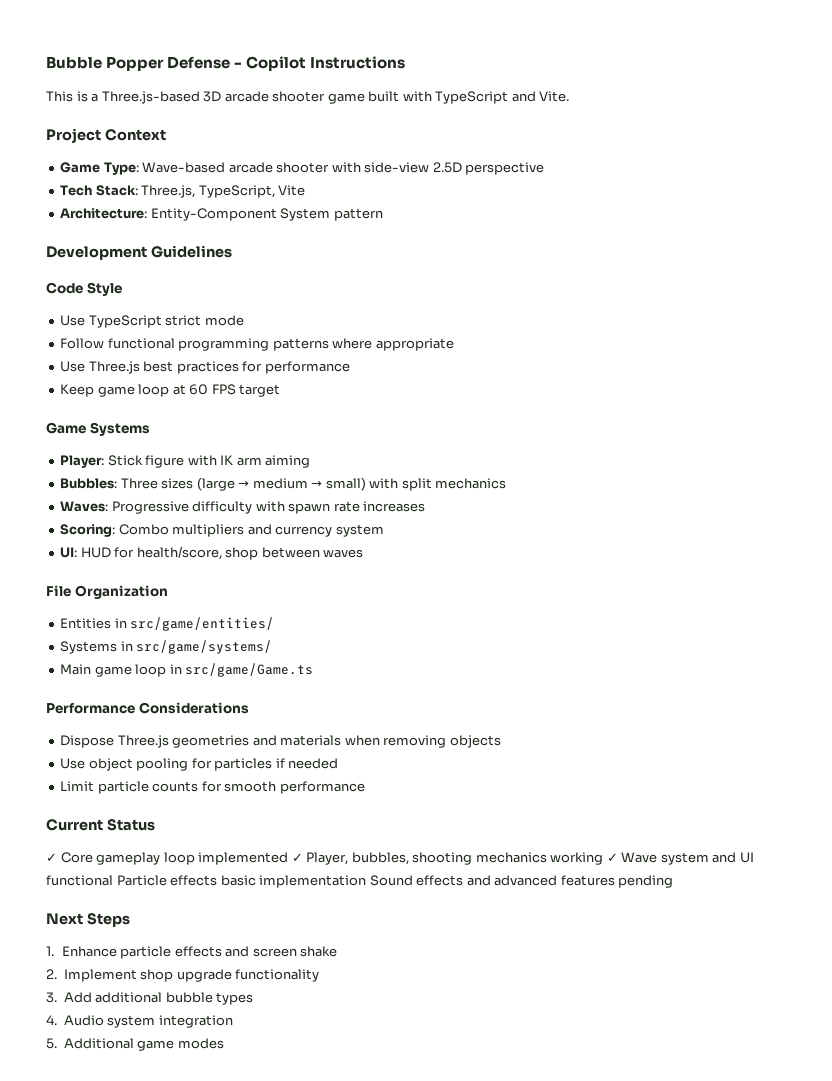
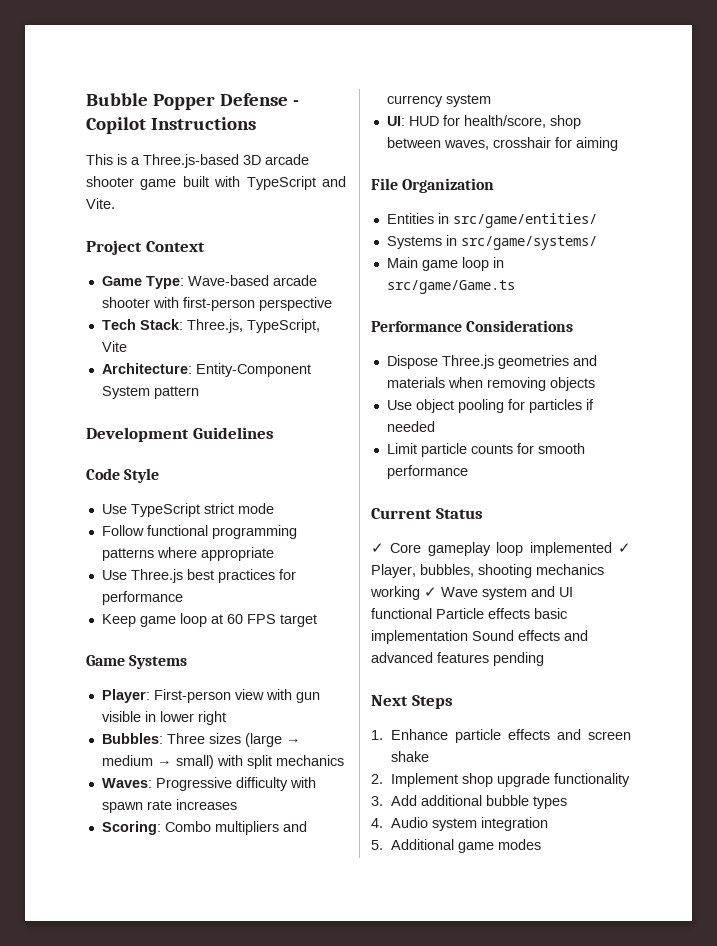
[364,162,462,173] side-view 2.5D -> [182,297,255,311] first-person
[107,455,311,468] Stick figure with IK arm aiming -> [153,689,320,703] [101,711,226,725] First-person view with gun visible in lower right
[323,549,364,558] waves -> [443,137,618,151] waves, crosshair for aiming

